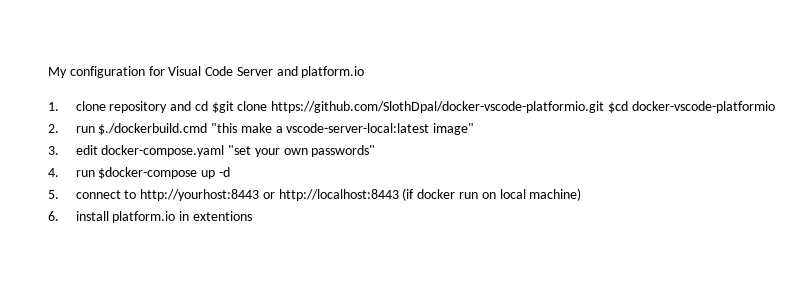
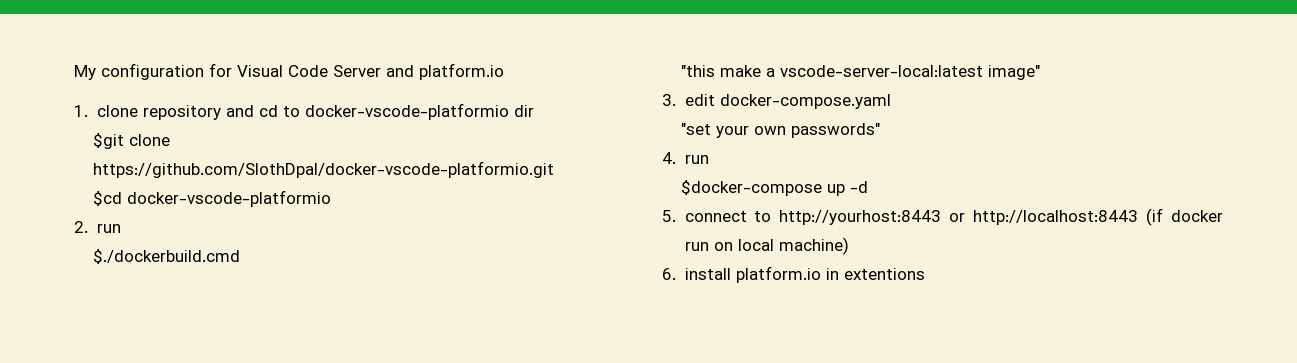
(208, 106) none -> [282,103,534,120] to docker-vscode-platformio dir //
(605, 107) none -> (554, 169) //
(95, 129) none -> (121, 228) //
(208, 129) none -> (240, 256) //
(225, 151) none -> (891, 101) //
(95, 173) none -> (709, 159) //

